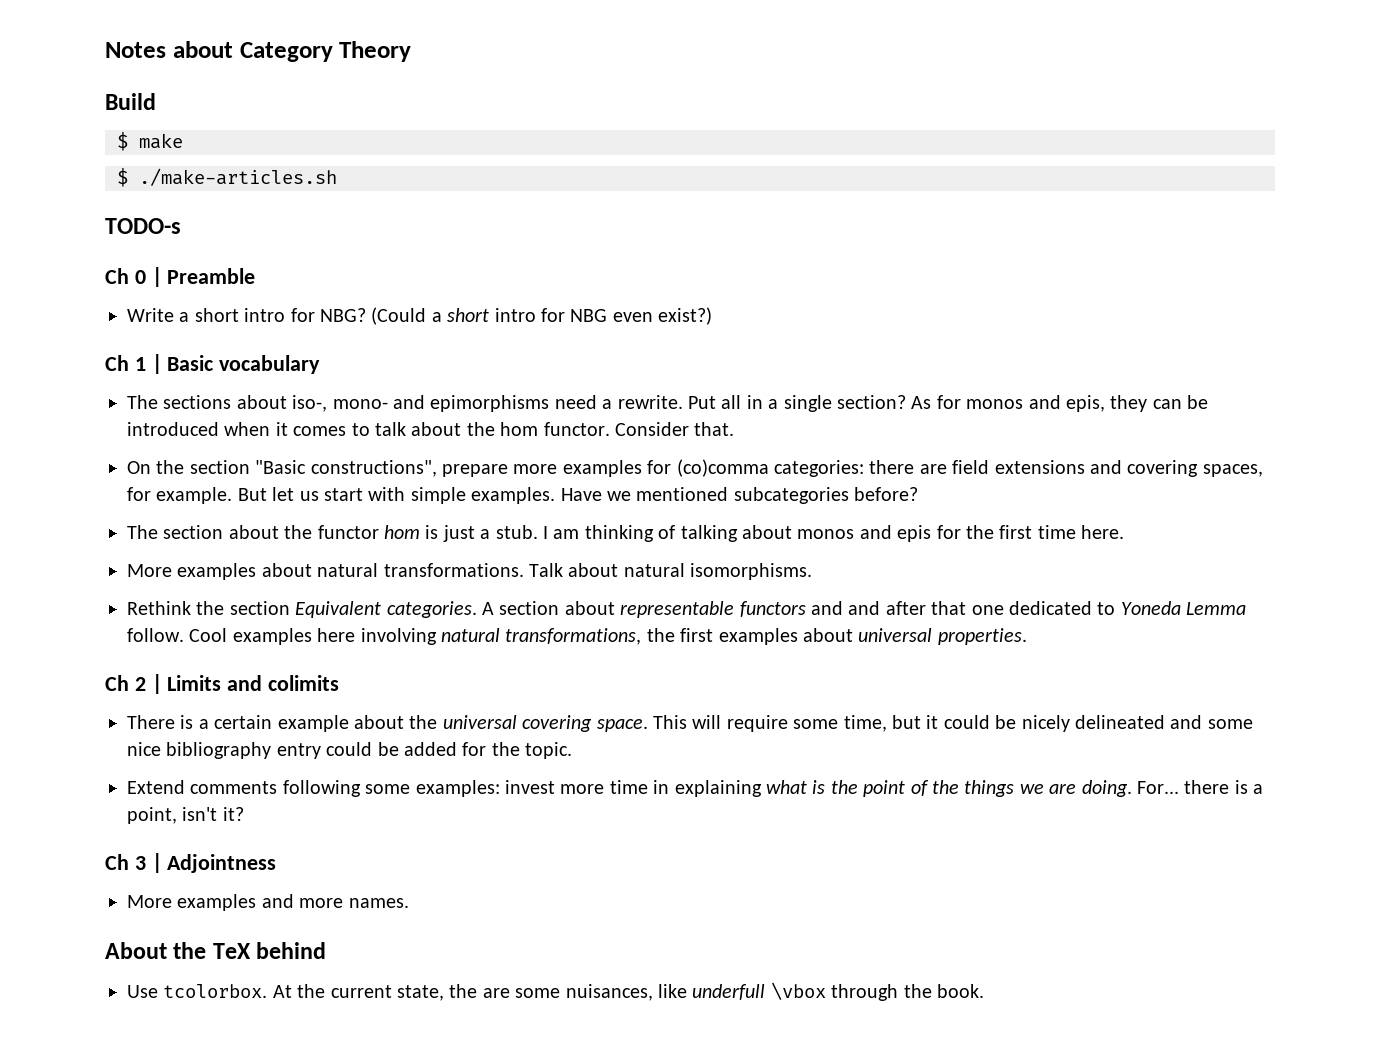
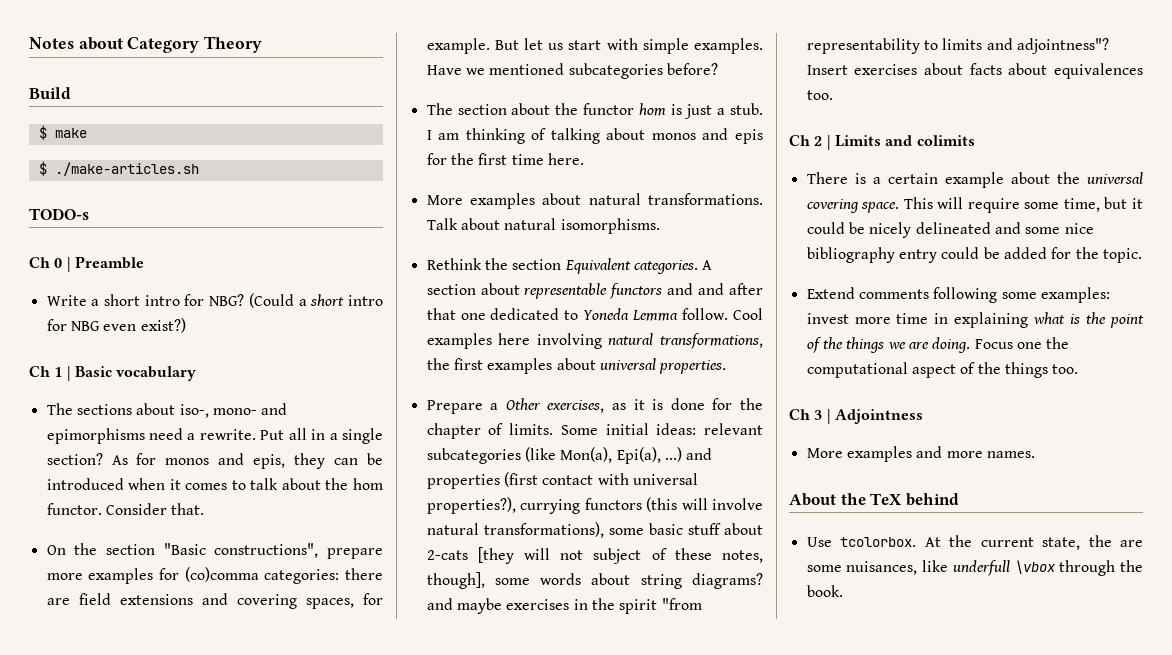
(1027, 636) none -> [426,398,763,414] [426,423,763,439] [426,447,713,464] [426,472,698,489] [426,497,763,514] [426,522,763,538] [426,547,763,564] [426,572,763,589] [426,598,702,614] [806,38,1109,54] [806,63,1143,79] [806,90,833,100] // Prepare a Other exercises, as it is done for the chapter of limits. Some initial ideas: relevant subcategories (like Mon(a), Epi(a), ...) and properties (first contact with universal properties?), currying functors (this will involve natural transformations), some basic stuff about 2-cats [they will not subject of these notes, though], some words about string diagrams? and maybe exercises in the spirit "from representability to limits and adjointness"? Insert exercises about facts about equivalences too.
[1136,780,1264,794] [127,807,244,824] For... there is a point, isn't it? -> [974,337,1070,349] [806,362,1079,378] Focus one the computational aspect of the things too.

